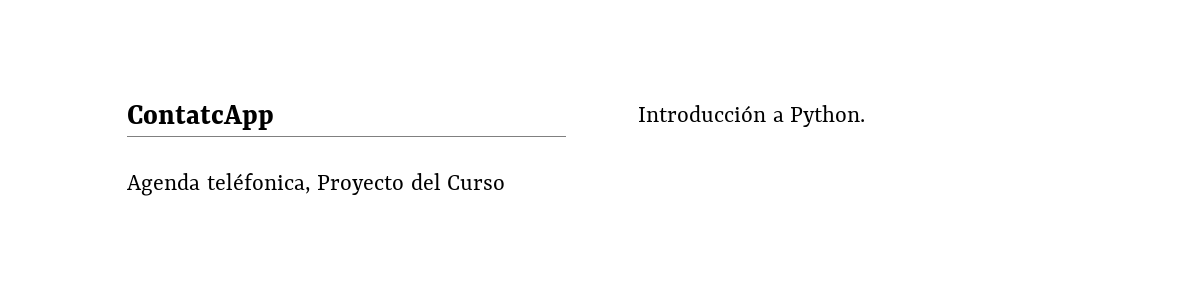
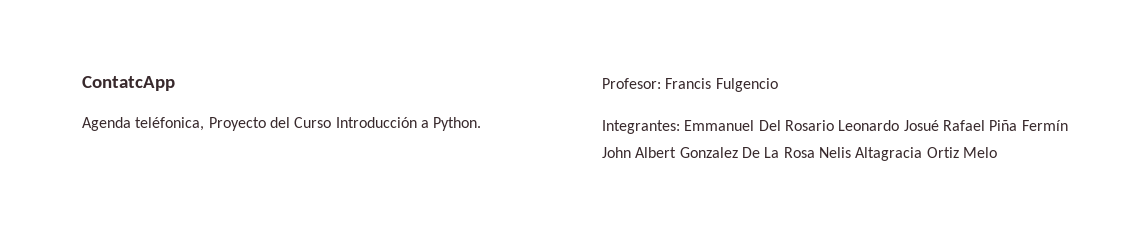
(866, 116) none -> [602,78,778,92] [602,120,1068,134] [602,147,997,161] // Profesor: Francis Fulgencio // Integrantes: Emmanuel Del Rosario Leonardo Josué Rafael Piña Fermín John Albert Gonzalez De La Rosa Nelis Altagracia Ortiz Melo

